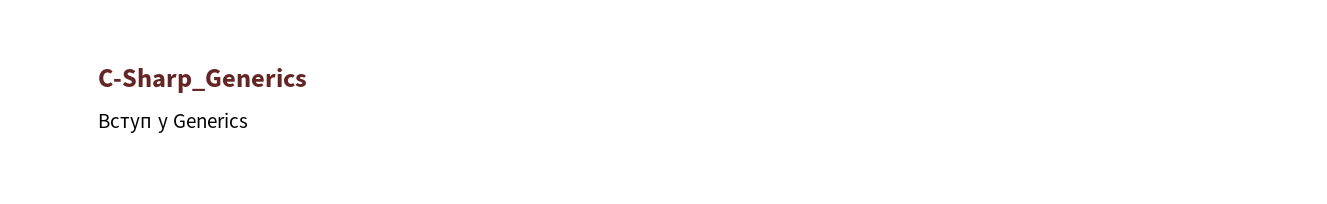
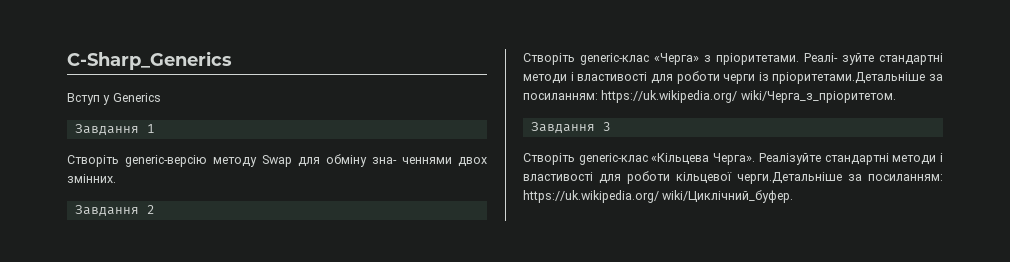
(249, 120) none -> [74,124,155,135] [67,154,487,167] [67,174,116,183] [74,205,155,216] [523,53,943,65] [523,71,943,84] [523,90,896,103] [530,122,611,133] [523,153,943,165] [523,171,943,184] [523,190,794,203] // Завдання 1 // Створіть generic-версію методу Swap для обміну зна- ченнями двох змінних. // Завдання 2 // Створіть generic-клас «Черга» з пріоритетами. Реалі- зуйте стандартні методи і властивості для роботи черги із пріоритетами.Детальніше за посиланням: https://uk.wikipedia.org/ wiki/Черга_з_пріоритетом. // Завдання 3 // Створіть generic-клас «Кільцева Черга». Реалізуйте стандартні методи і властивості для роботи кільцевої черги.Детальніше за посиланням: https://uk.wikipedia.org/ wiki/Циклічний_буфер.

